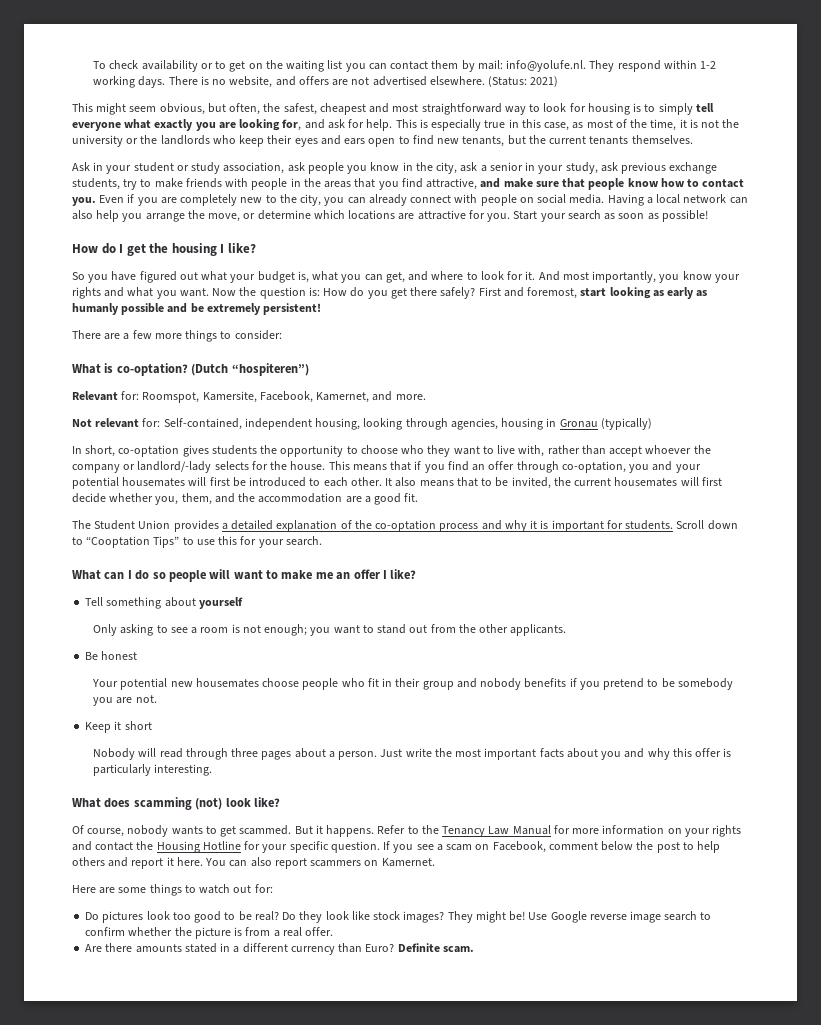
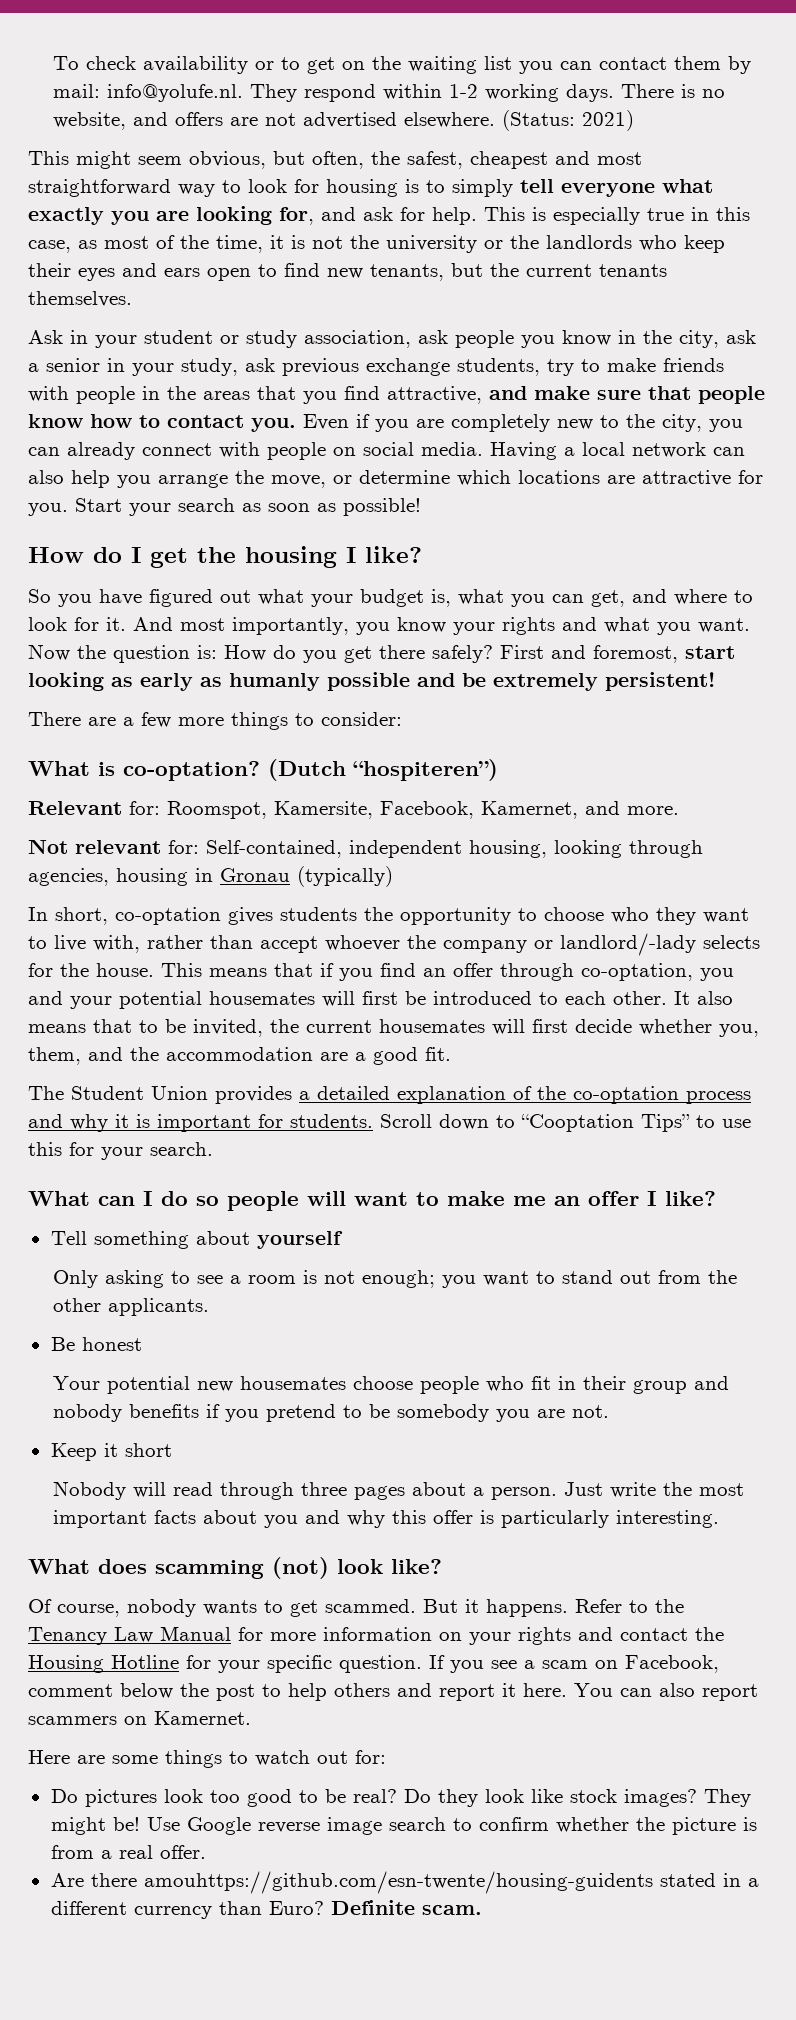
[135,944,182,953] amounts -> [143,1871,653,1894] amouhttps://github.com/esn-twente/housing-guidents

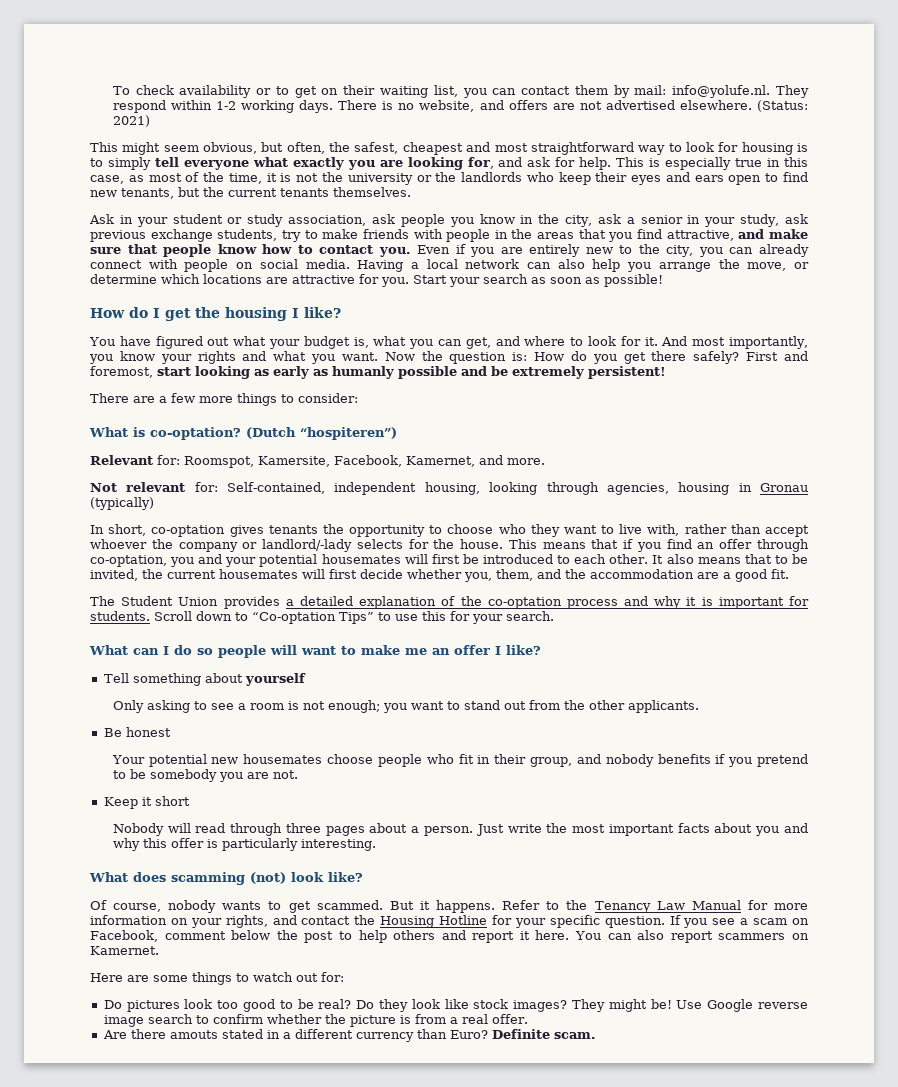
[372,56,513,74] the waiting list -> [343,85,458,98] their waiting list,
[451,414,550,432] completely -> [529,244,581,257] entirely
[28,589,92,607] So you -> [89,337,115,346] You
[280,907,357,921] students -> [268,525,318,534] tenants
[521,1114,634,1132] “Cooptation -> [252,612,336,624] “Co-optation
[633,1380,688,1394] group -> [530,757,573,767] group,
[518,1627,571,1645] rights -> [225,915,268,928] rights,
[143,1871,653,1894] amouhttps://github.com/esn-twente/housing-guidents -> [169,1030,218,1039] amouts

